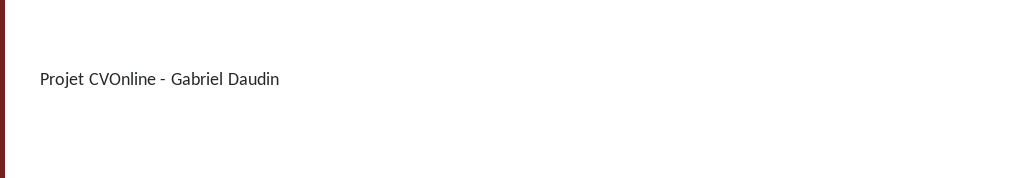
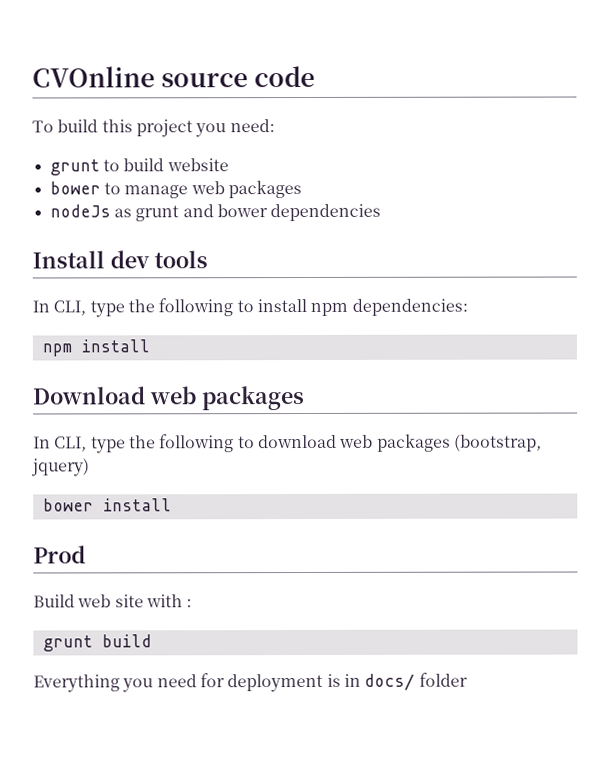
[40,72,279,88] Projet CVOnline - Gabriel Daudin -> [32,65,315,88] [32,119,275,138] [49,158,229,176] [49,180,302,199] [49,203,382,222] [32,250,208,269] [32,298,468,318] [41,339,150,357] [33,386,305,411] [33,433,542,454] [31,458,90,477] [42,498,172,512] [33,545,86,564] [33,594,193,608] [42,634,152,652] [33,672,468,693] CVOnline source code // To build this project you need: // grunt to build website // bower to manage web packages // nodeJs as grunt and bower dependencies // Install dev tools // In CLI, type the following to install npm dependencies: // npm install // Download web packages // In CLI, type the following to download web packages (bootstrap, jquery) // bower install // Prod // Build web site with : // grunt build // Everything you need for deployment is in docs/ folder

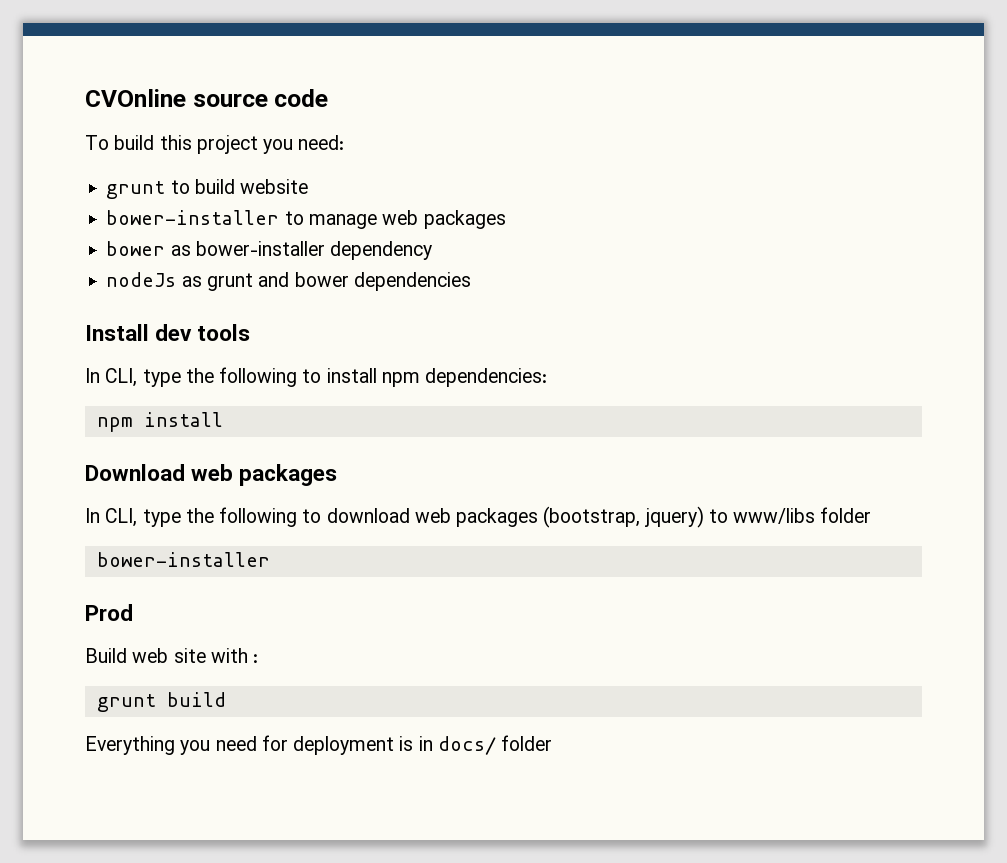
[49,181,101,195] bower -> [106,210,280,225] bower-installer
(302, 189) none -> [106,241,433,260] // bower as bower-installer dependency
[42,498,172,512] // bower install -> [708,507,872,524] [96,552,270,567] to www/libs folder // bower-installer

